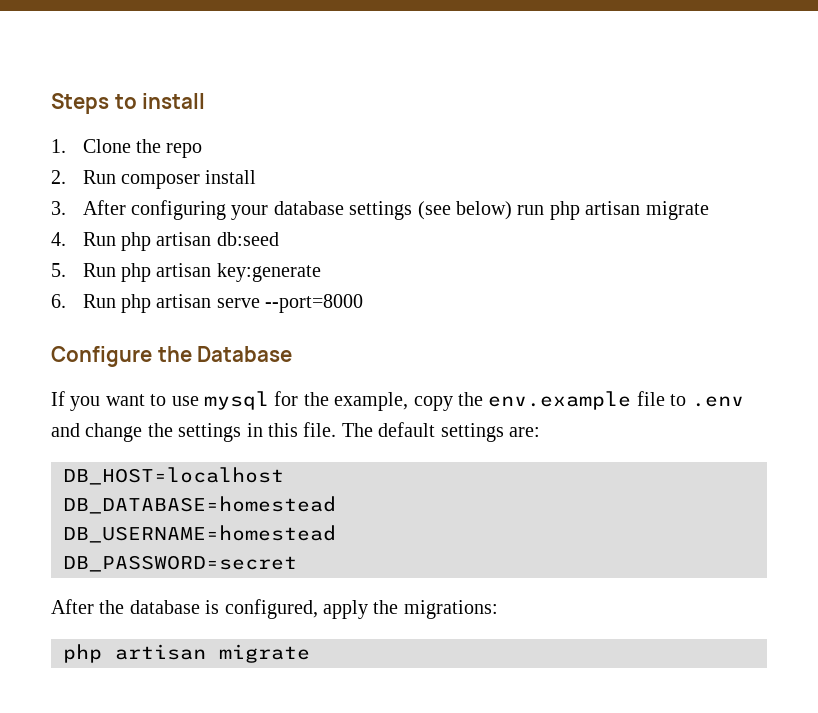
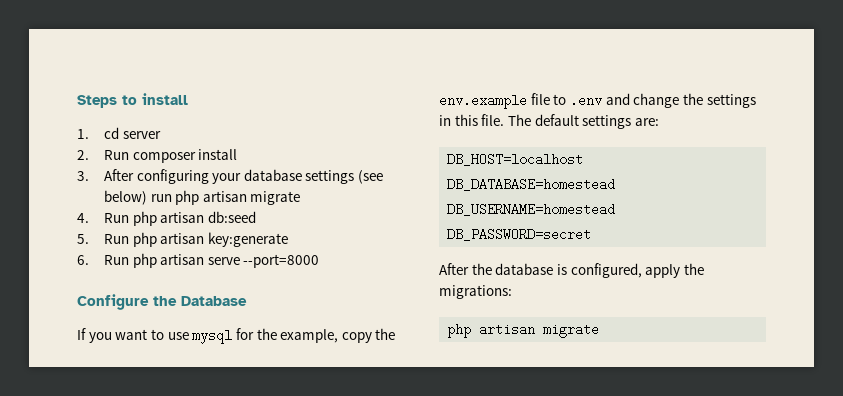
[82,139,203,158] Clone the repo -> [103,127,161,139] cd server

